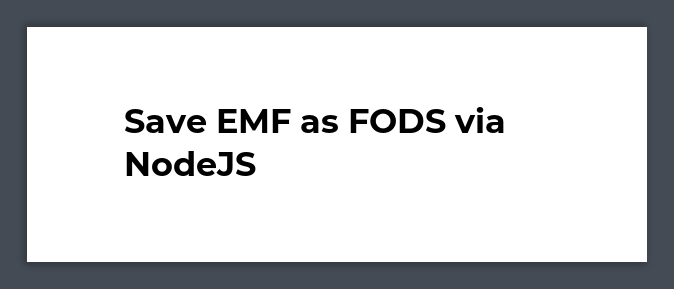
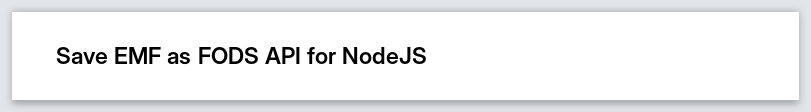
[454,107,507,133] via -> [264,47,337,64] API for

